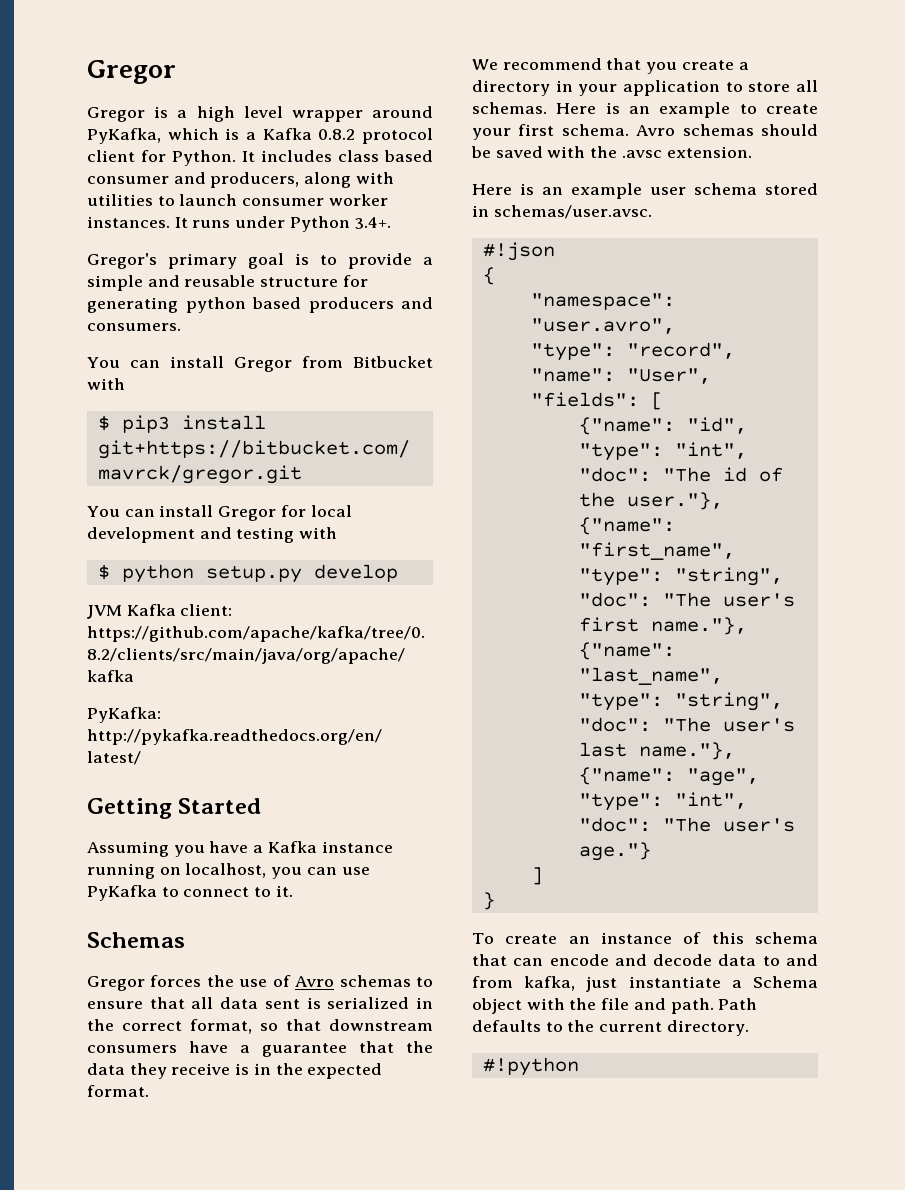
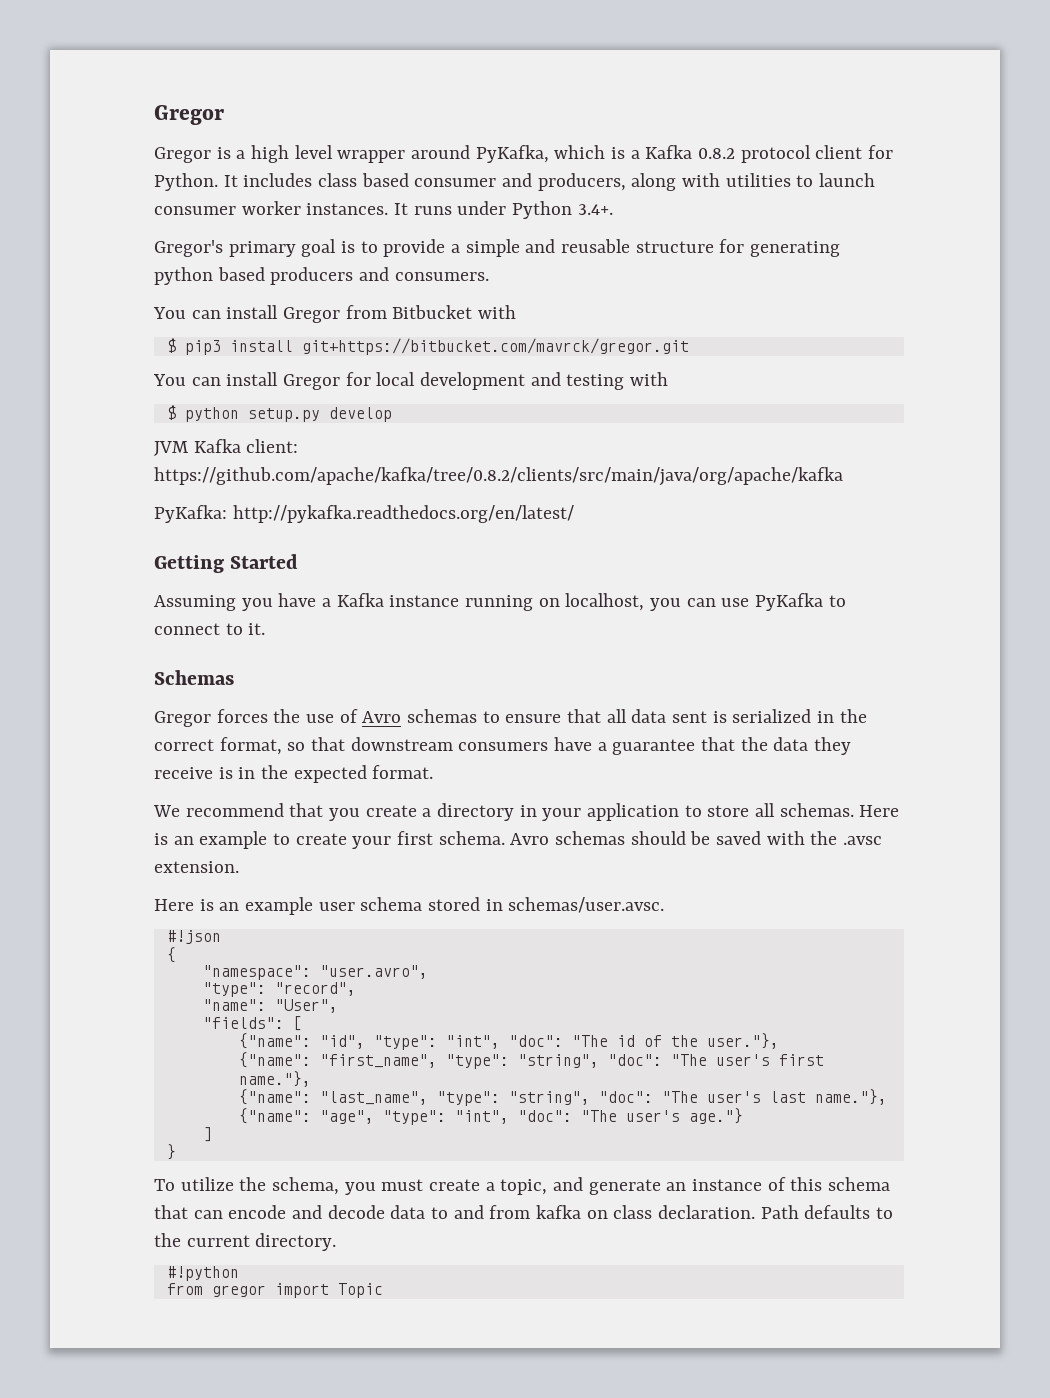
[505,934,558,944] create -> [180,1177,661,1195] utilize the schema, you must create a topic, and generate
[524,976,818,992] [472,998,714,1014] kafka, just instantiate a Schema object with the file and path. -> [536,1205,756,1219] kafka on class declaration.
(579, 1066) none -> [166,1283,383,1298] // from gregor import Topic

